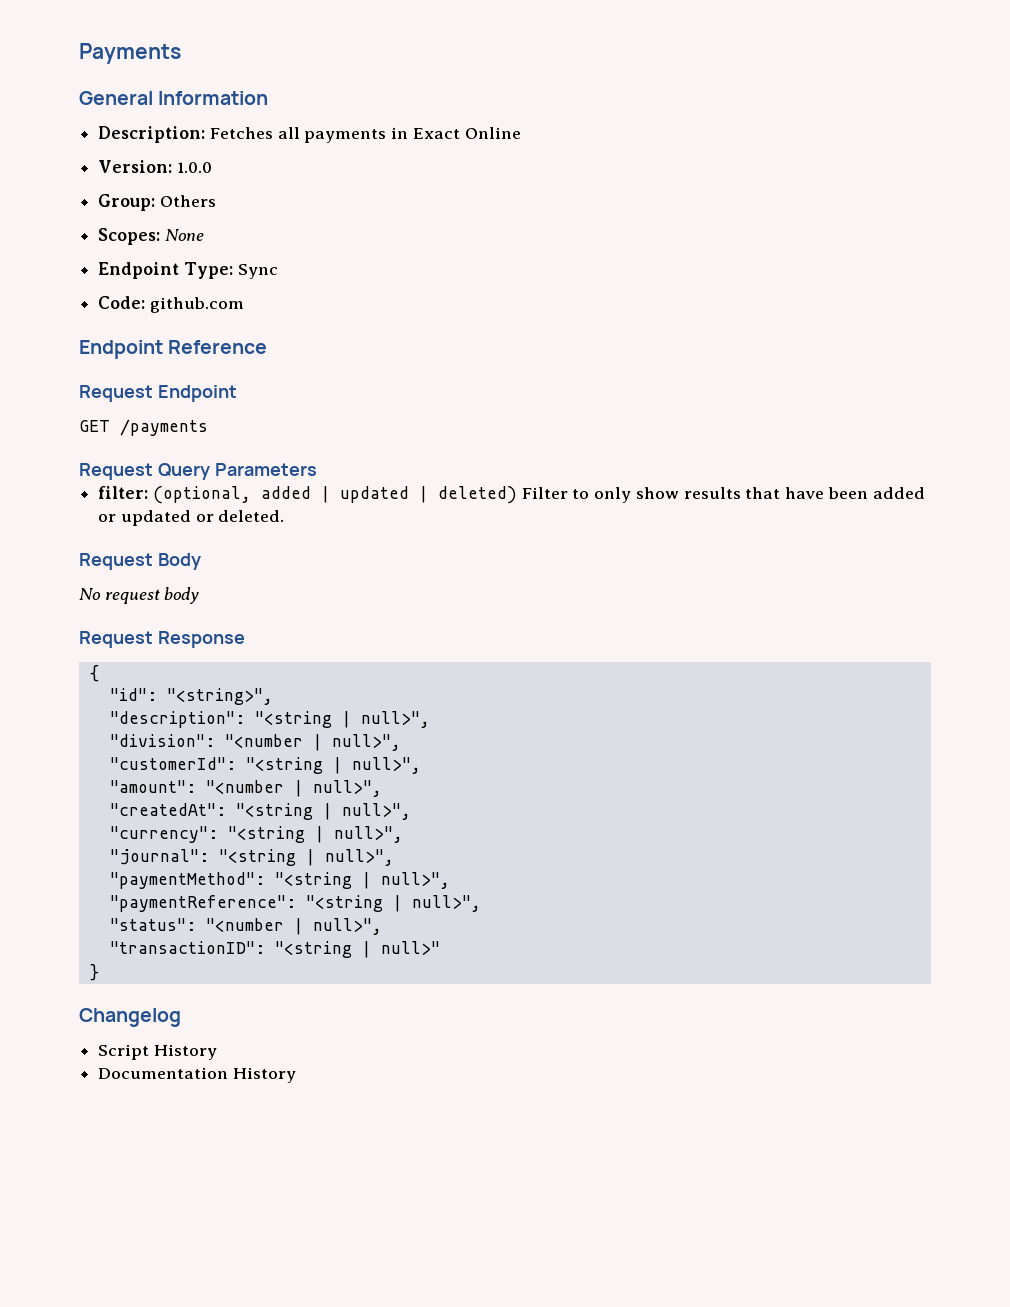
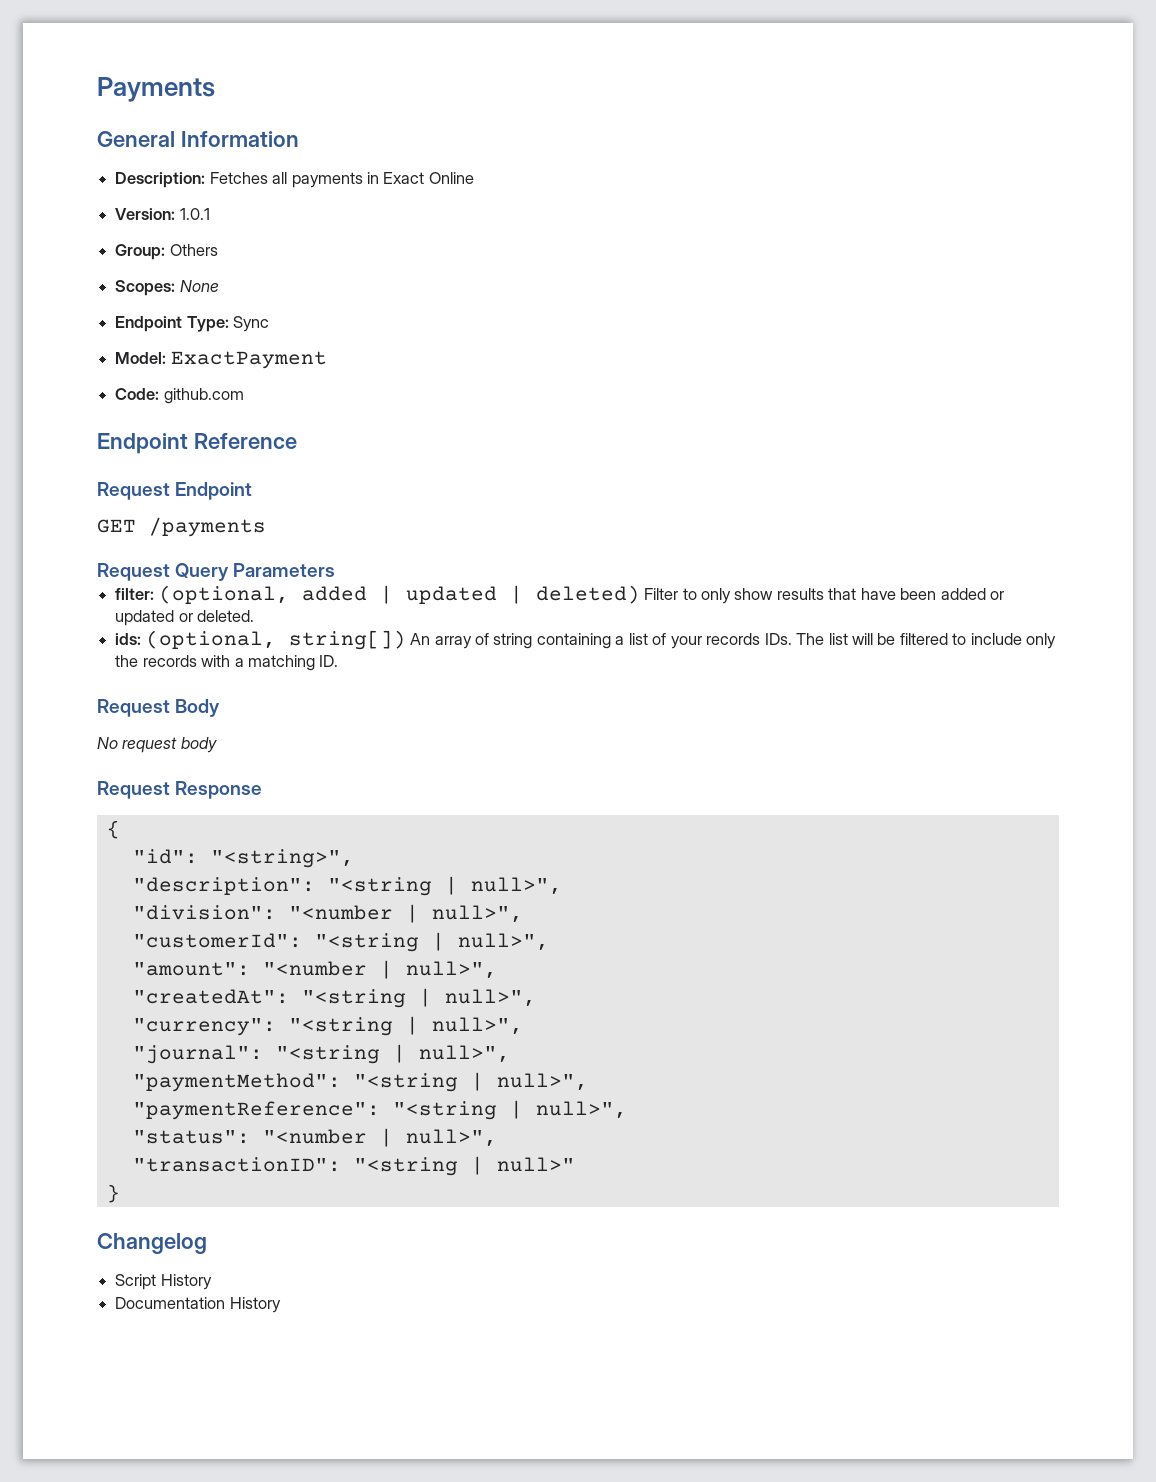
[176,162,212,173] 1.0.0 -> [179,208,210,220] 1.0.1
(278, 271) none -> [115,351,327,369] // Model: ExactPayment
(285, 516) none -> [115,630,1057,650] [115,655,339,671] // ids: (optional, string[]) An array of string containing a list of your records IDs. The list will be filtered to include only the records with a matching ID.

